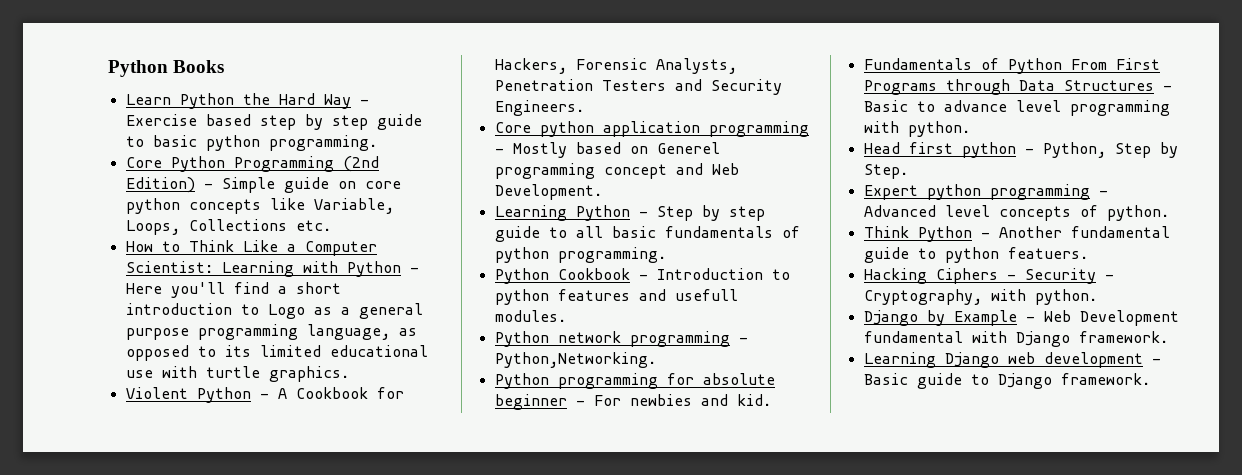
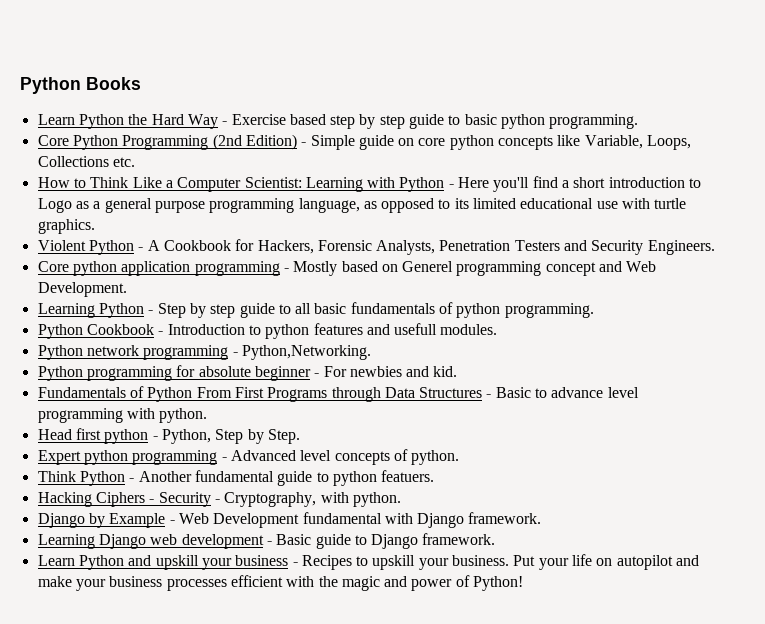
(1150, 379) none -> [37,554,700,570] [37,575,524,591] // Learn Python and upskill your business - Recipes to upskill your business. Put your life on autopilot and make your business processes efficient with the magic and power of Python!

